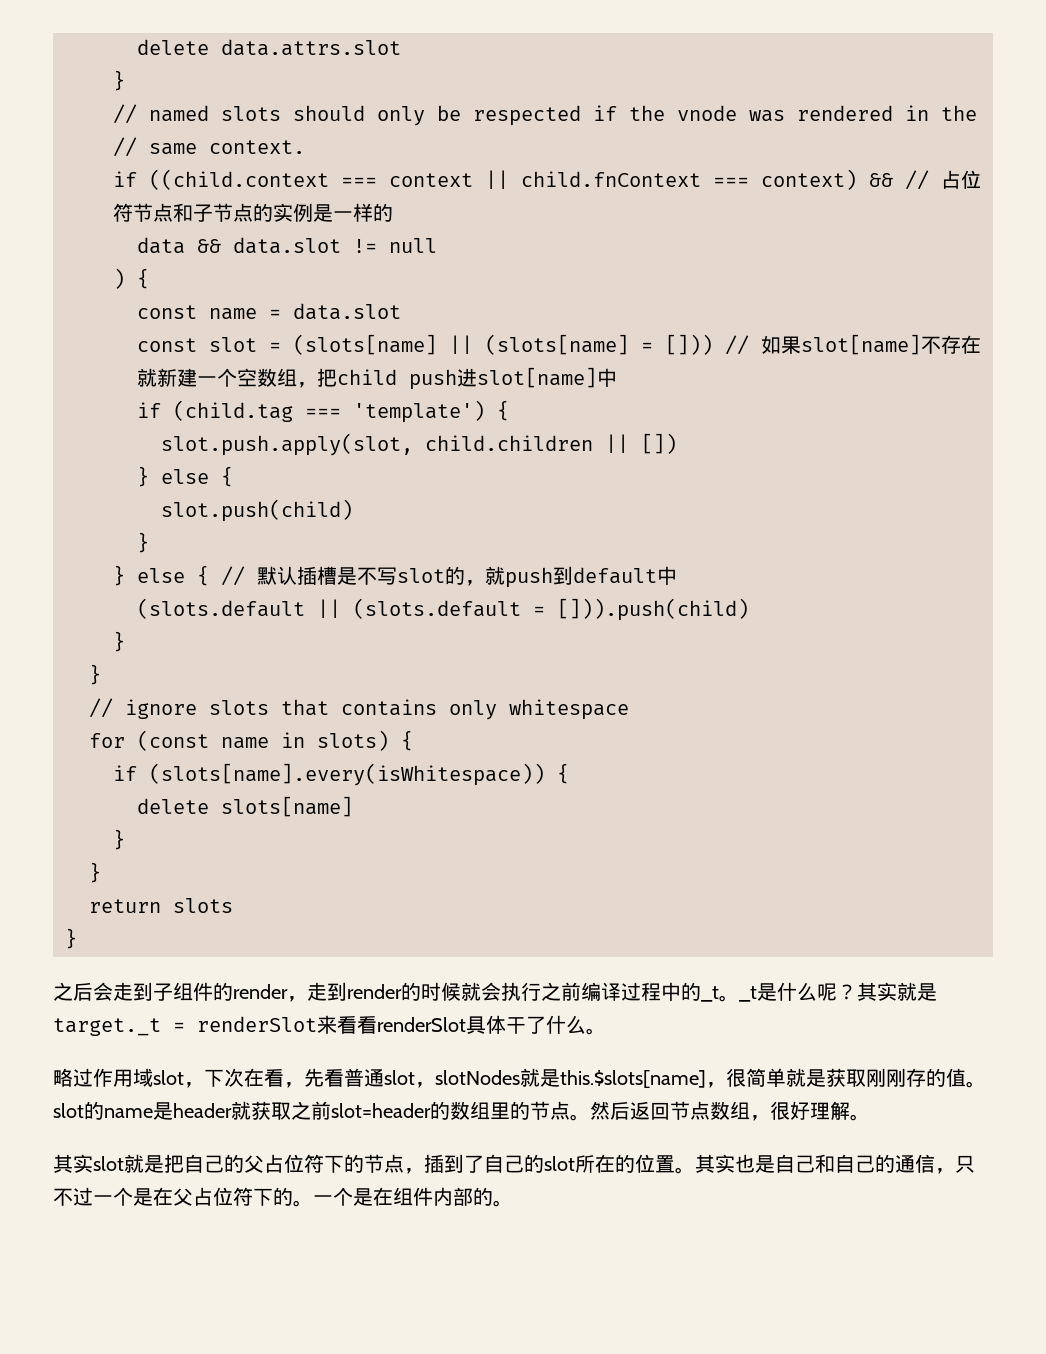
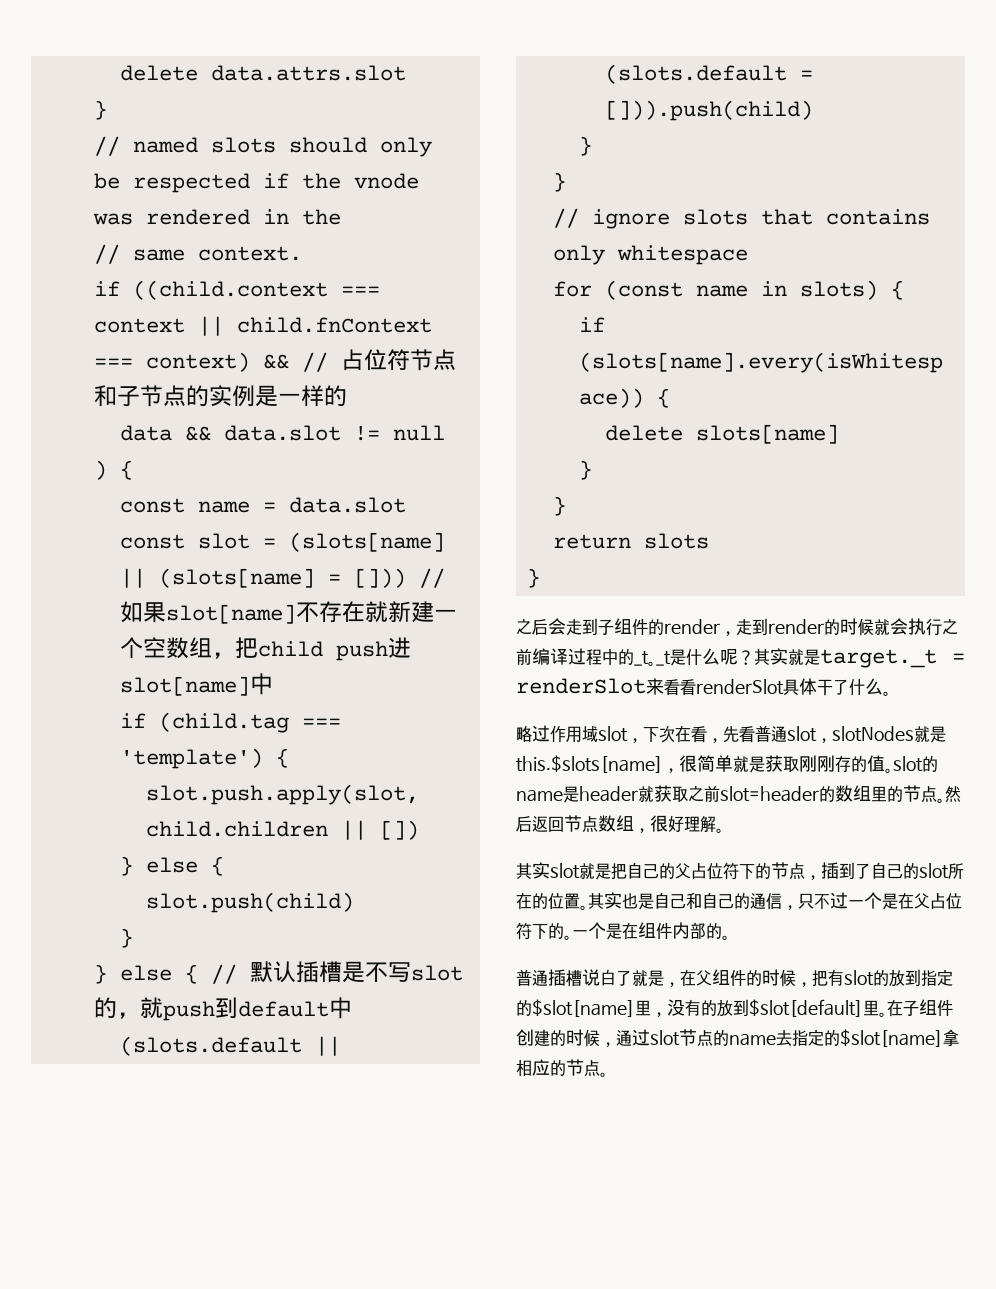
(513, 1203) none -> [516,969,953,987] [516,999,953,1017] [516,1029,959,1047] [516,1059,608,1077] // 普通插槽说白了就是，在父组件的时候，把有slot的放到指定的$slot[name]里，没有的放到$slot[default]里。在子组件创建的时候，通过slot节点的name去指定的$slot[name]拿相应的节点。

